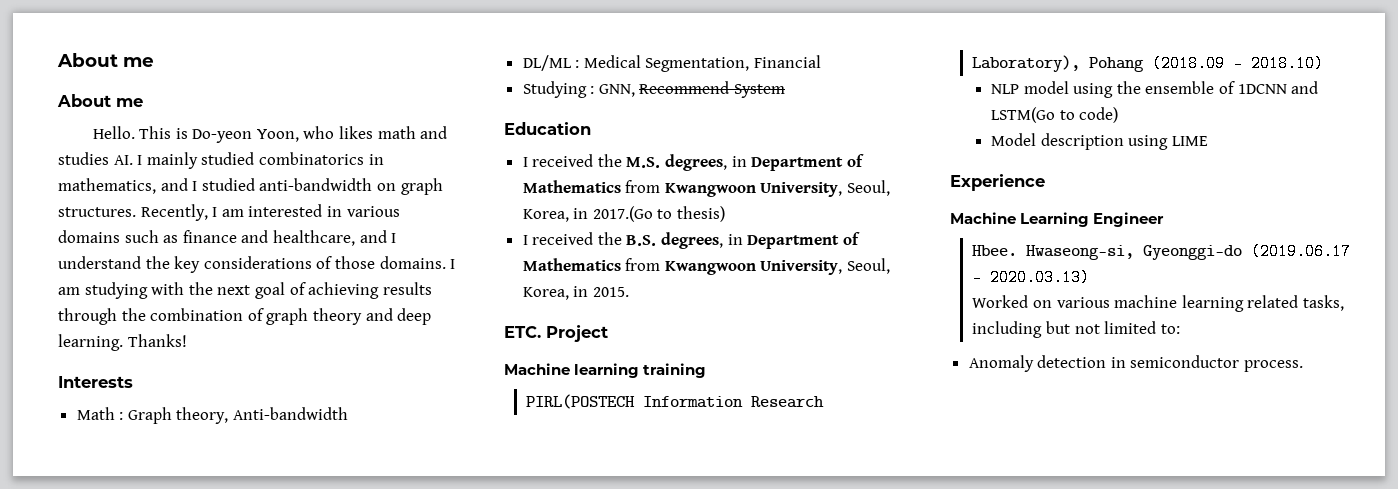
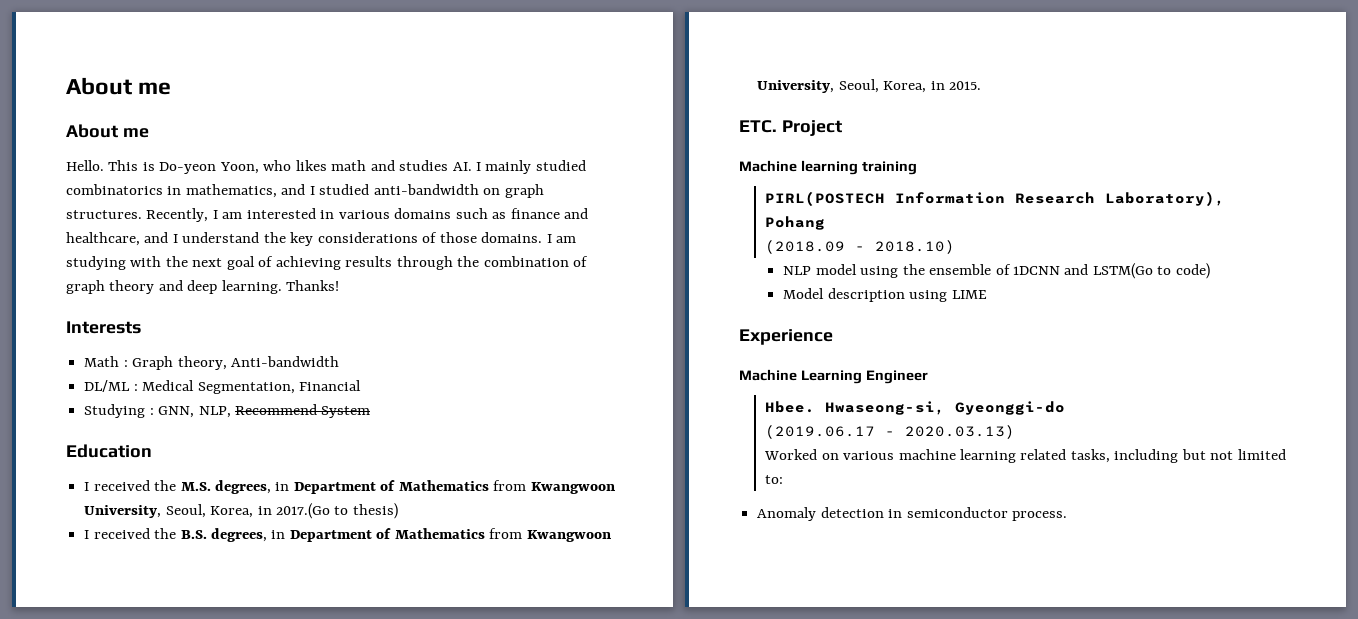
(635, 90) none -> [198,406,231,418] NLP,
(1145, 64) none -> (826, 223) //
(1243, 252) none -> (1066, 408) //

